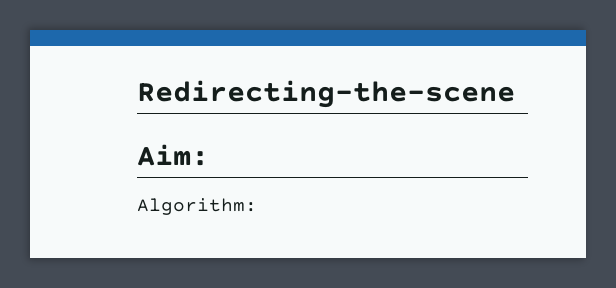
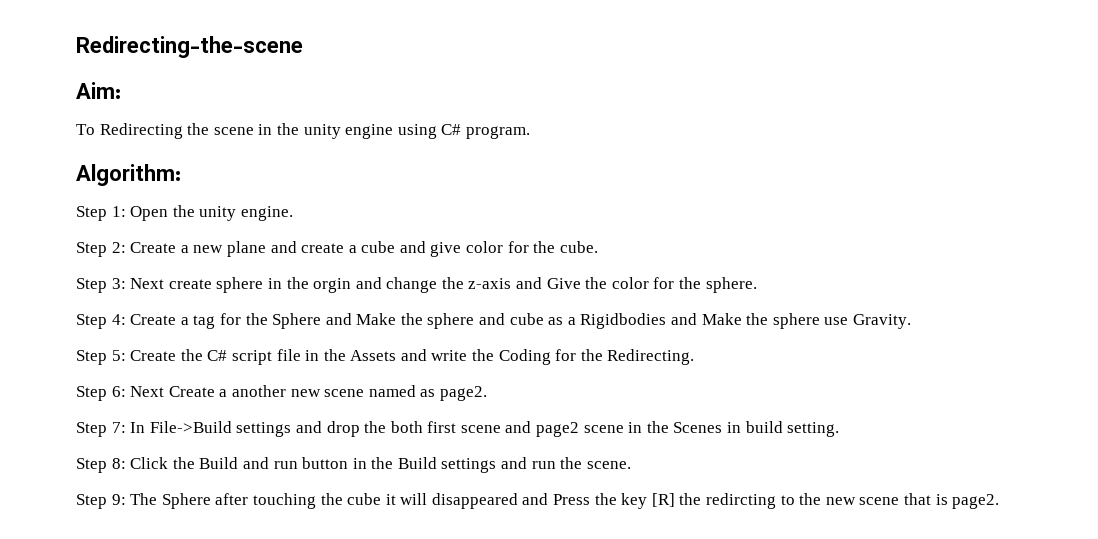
[137,198,257,215] Algorithm: -> [76,123,530,139] [76,164,181,186] [76,205,293,221] [76,241,598,257] [76,277,757,293] [76,313,911,329] [76,349,695,365] [76,385,487,401] [76,421,840,437] [76,457,631,473] [76,493,1000,509] To Redirecting the scene in the unity engine using C# program. // Algorithm: // Step 1: Open the unity engine. // Step 2: Create a new plane and create a cube and give color for the cube. // Step 3: Next create sphere in the orgin and change the z-axis and Give the color for the sphere. // Step 4: Create a tag for the Sphere and Make the sphere and cube as a Rigidbodies and Make the sphere use Gravity. // Step 5: Create the C# script file in the Assets and write the Coding for the Redirecting. // Step 6: Next Create a another new scene named as page2. // Step 7: In File->Build settings and drop the both first scene and page2 scene in the Scenes in build setting. // Step 8: Click the Build and run button in the Build settings and run the scene. // Step 9: The Sphere after touching the cube it will disappeared and Press the key [R] the redircting to the new scene that is page2.

